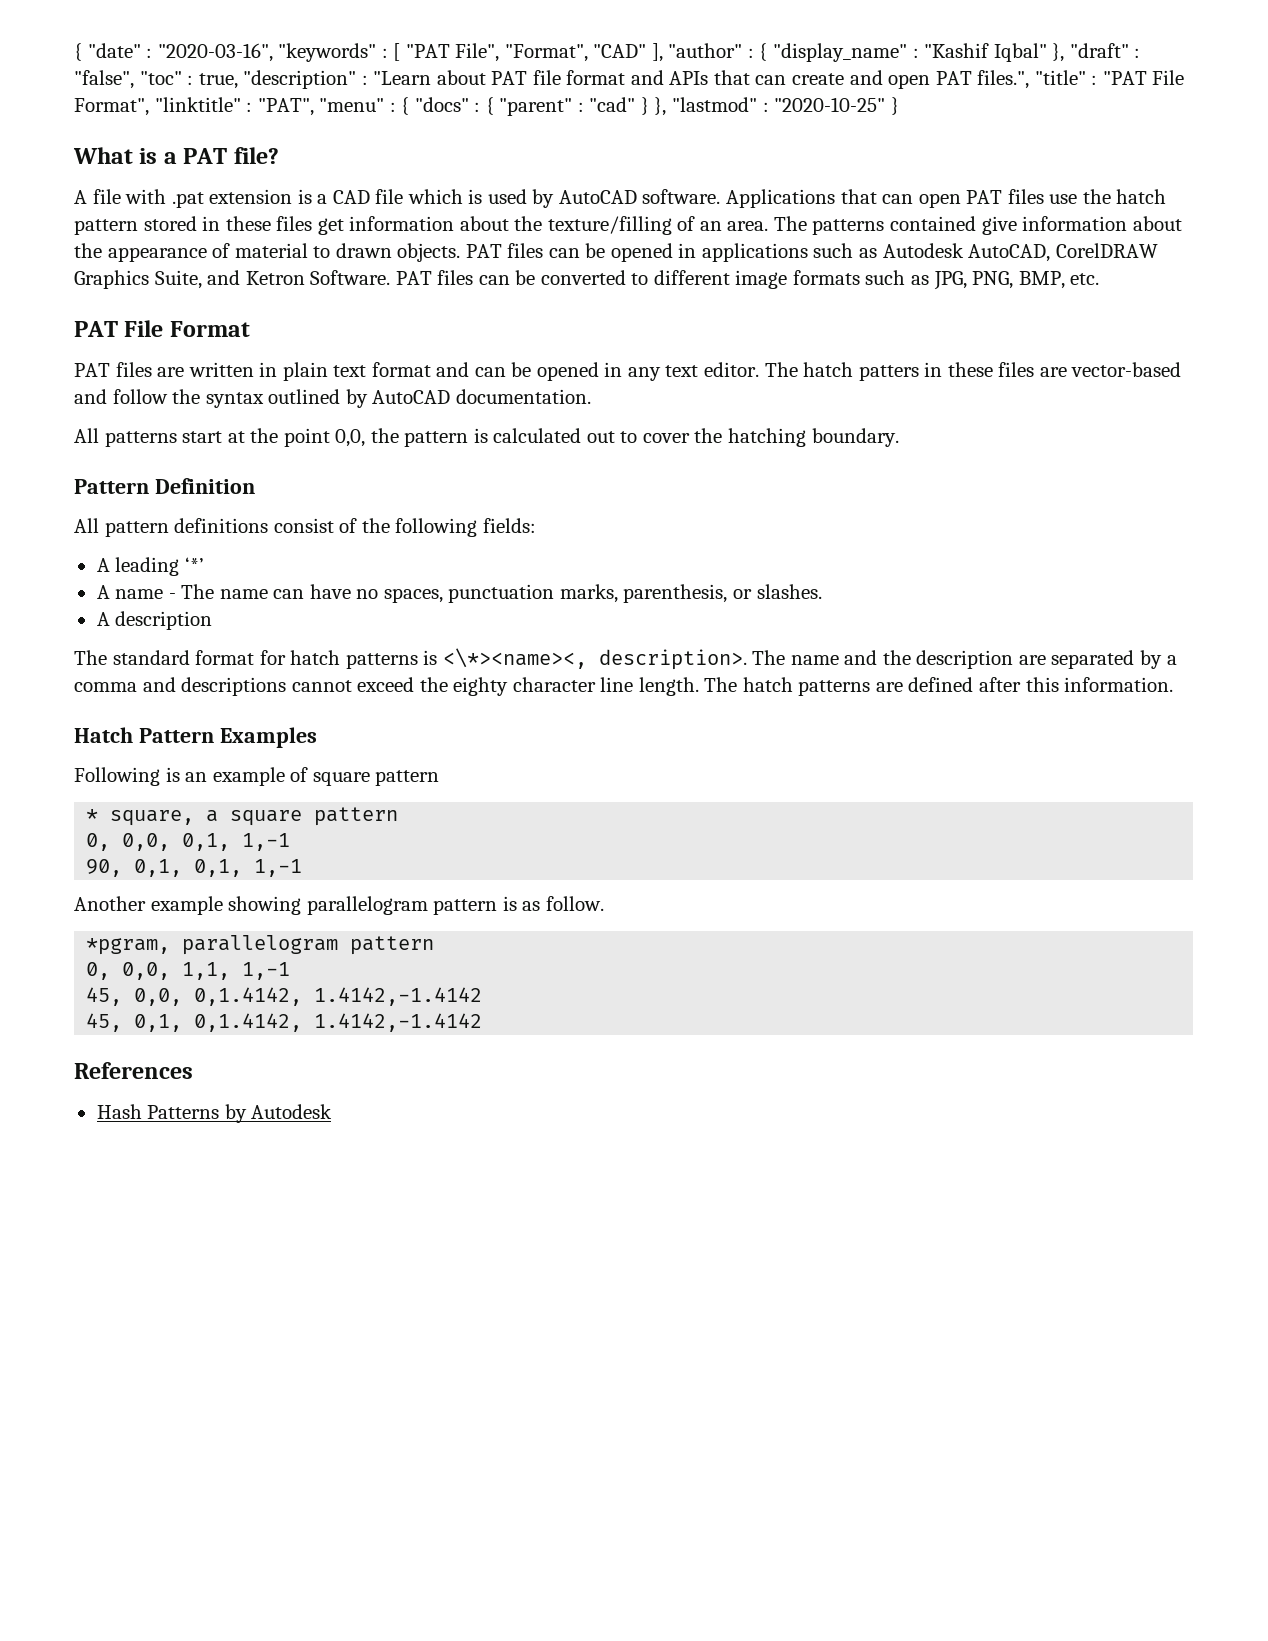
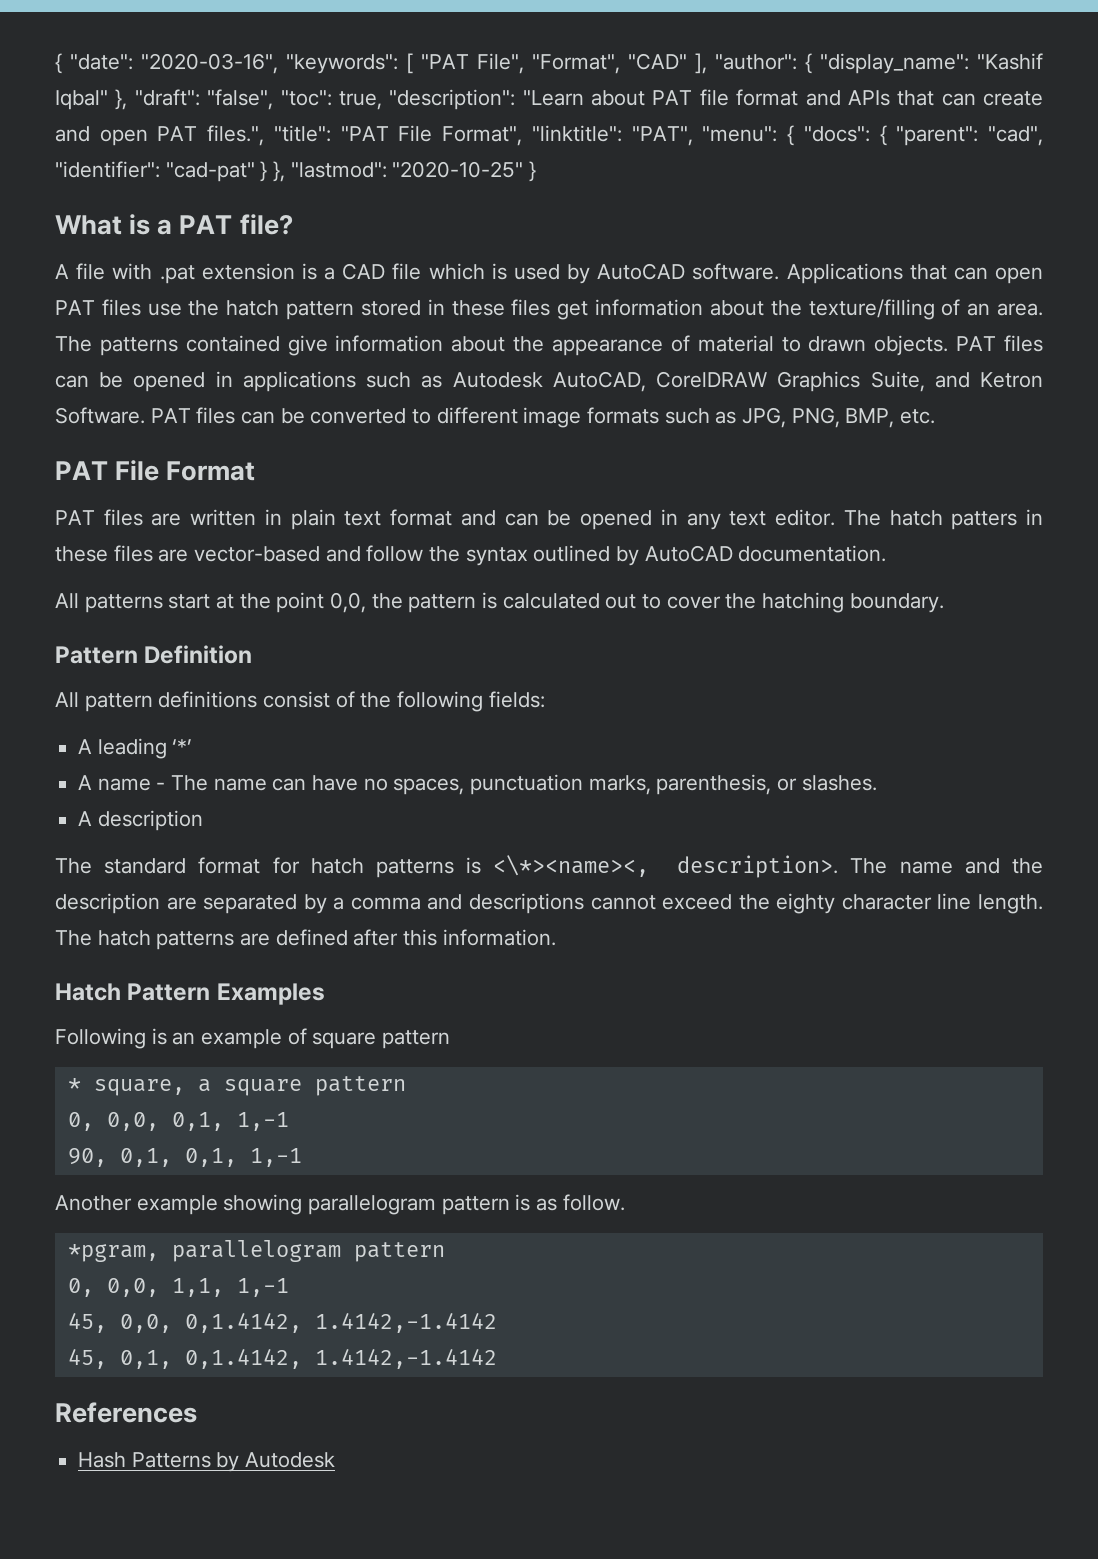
[74,43,388,62] { "date" : "2020-03-16", "keywords" : -> [55,53,398,74] { "date": "2020-03-16", "keywords":
[668,43,1141,62] [74,70,368,89] "author" : { "display_name" : "Kashif Iqbal" }, "draft" : "false", "toc" : true, "description" : -> [715,53,1043,74] [55,89,516,110] "author": { "display_name": "Kashif Iqbal" }, "draft": "false", "toc": true, "description":
[1034,70,1098,85] "title" : -> [273,125,331,142] "title":
[154,97,769,116] "linktitle" : "PAT", "menu" : { "docs" : { "parent" : "cad" } }, "lastmod" : -> [531,125,1043,146] [55,161,387,182] "linktitle": "PAT", "menu": { "docs": { "parent": "cad", "identifier": "cad-pat" } }, "lastmod":

